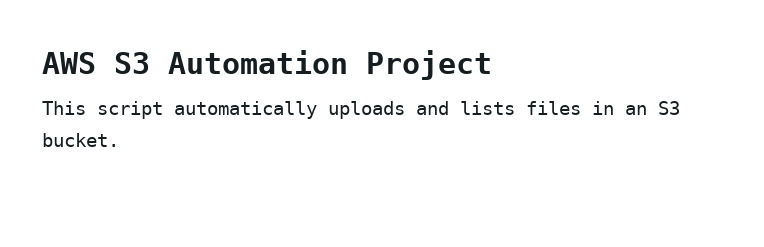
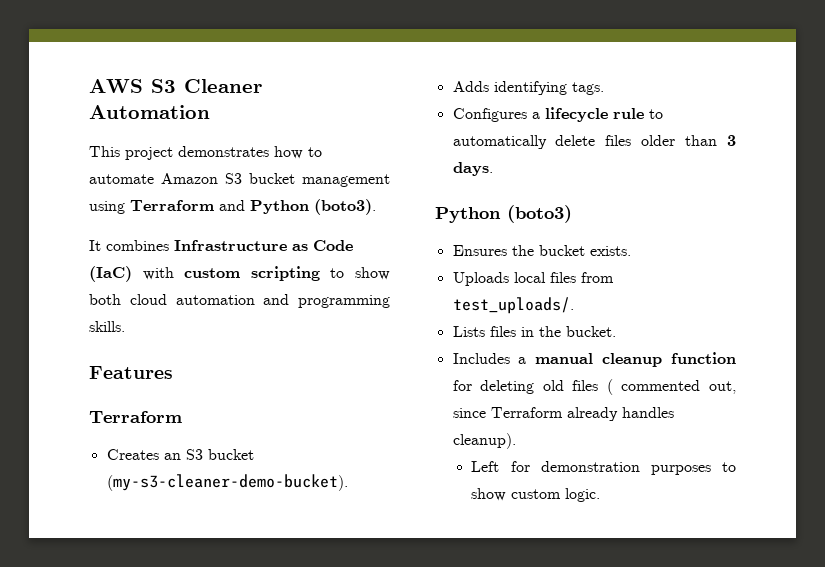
(150, 63) none -> [184,79,262,93] Cleaner
[366,50,492,80] Project -> (210, 112) none
[97,101,680,119] [42,133,119,147] script automatically uploads and lists files in an S3 bucket. -> [125,146,322,160] [89,173,390,187] [89,199,376,215] [89,240,353,251] [89,266,390,282] [89,294,390,308] [89,321,125,332] [89,366,173,379] [89,411,182,423] [106,449,254,460] [106,474,348,491] [452,81,604,95] [452,107,663,122] [452,135,736,149] [452,162,493,176] [435,205,572,223] [452,245,631,256] [452,272,614,286] [452,297,574,314] [452,326,616,337] [452,352,736,367] [452,379,736,395] [452,407,674,421] [452,433,516,449] [471,461,736,475] [471,488,601,502] project demonstrates how to automate Amazon S3 bucket management using Terraform and Python (boto3). // It combines Infrastructure as Code (IaC) with custom scripting to show both cloud automation and programming skills. // Features // Terraform // Creates an S3 bucket (my-s3-cleaner-demo-bucket). // Adds identifying tags. // Configures a lifecycle rule to automatically delete files older than 3 days. // Python (boto3) // Ensures the bucket exists. // Uploads local files from test_uploads/. // Lists files in the bucket. // Includes a manual cleanup function for deleting old files ( commented out, since Terraform already handles cleanup). // Left for demonstration purposes to show custom logic.

